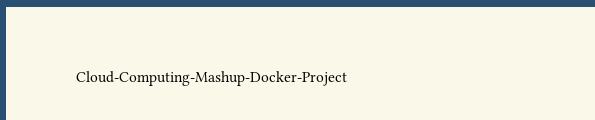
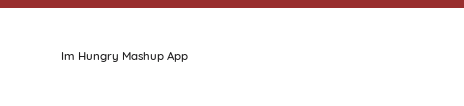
[76,71,347,86] Cloud-Computing-Mashup-Docker-Project -> [61,51,189,62] Im Hungry Mashup App

